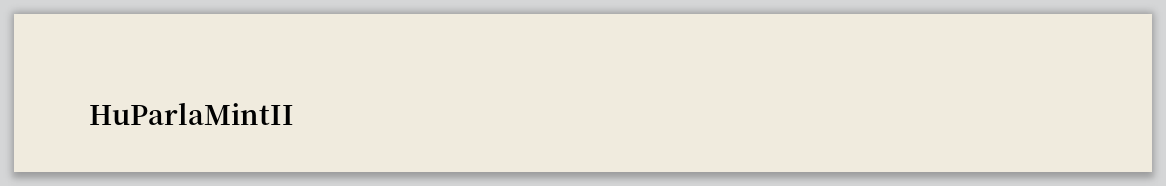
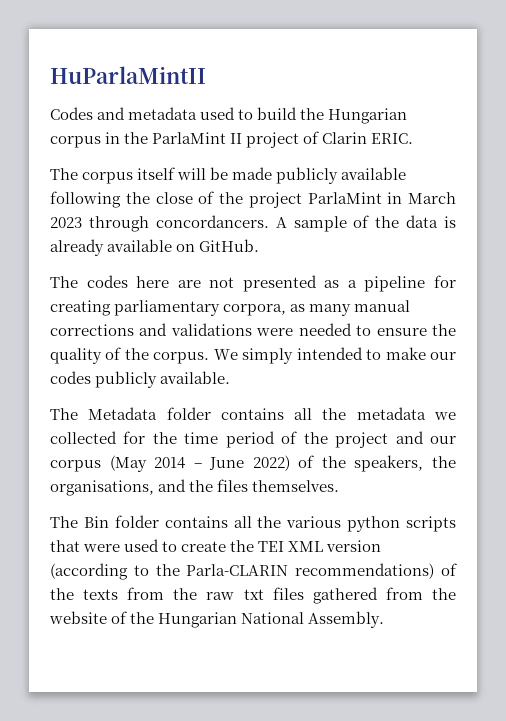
(294, 113) none -> [50,107,408,124] [50,131,414,148] [50,167,407,184] [50,191,456,208] [50,215,456,232] [50,239,260,256] [50,275,456,292] [50,300,411,316] [50,323,457,336] [50,347,457,364] [50,371,231,388] [50,407,456,420] [50,431,457,448] [50,455,456,472] [50,479,340,496] [50,515,456,532] [50,539,382,552] [50,563,458,580] [50,587,456,604] [49,611,385,628] // Codes and metadata used to build the Hungarian corpus in the ParlaMint II project of Clarin ERIC. // The corpus itself will be made publicly available following the close of the project ParlaMint in March 2023 through concordancers. A sample of the data is already available on GitHub. // The codes here are not presented as a pipeline for creating parliamentary corpora, as many manual corrections and validations were needed to ensure the quality of the corpus. We simply intended to make our codes publicly available. // The Metadata folder contains all the metadata we collected for the time period of the project and our corpus (May 2014 – June 2022) of the speakers, the organisations, and the files themselves. // The Bin folder contains all the various python scripts that were used to create the TEI XML version (according to the Parla-CLARIN recommendations) of the texts from the raw txt files gathered from the website of the Hungarian National Assembly.

